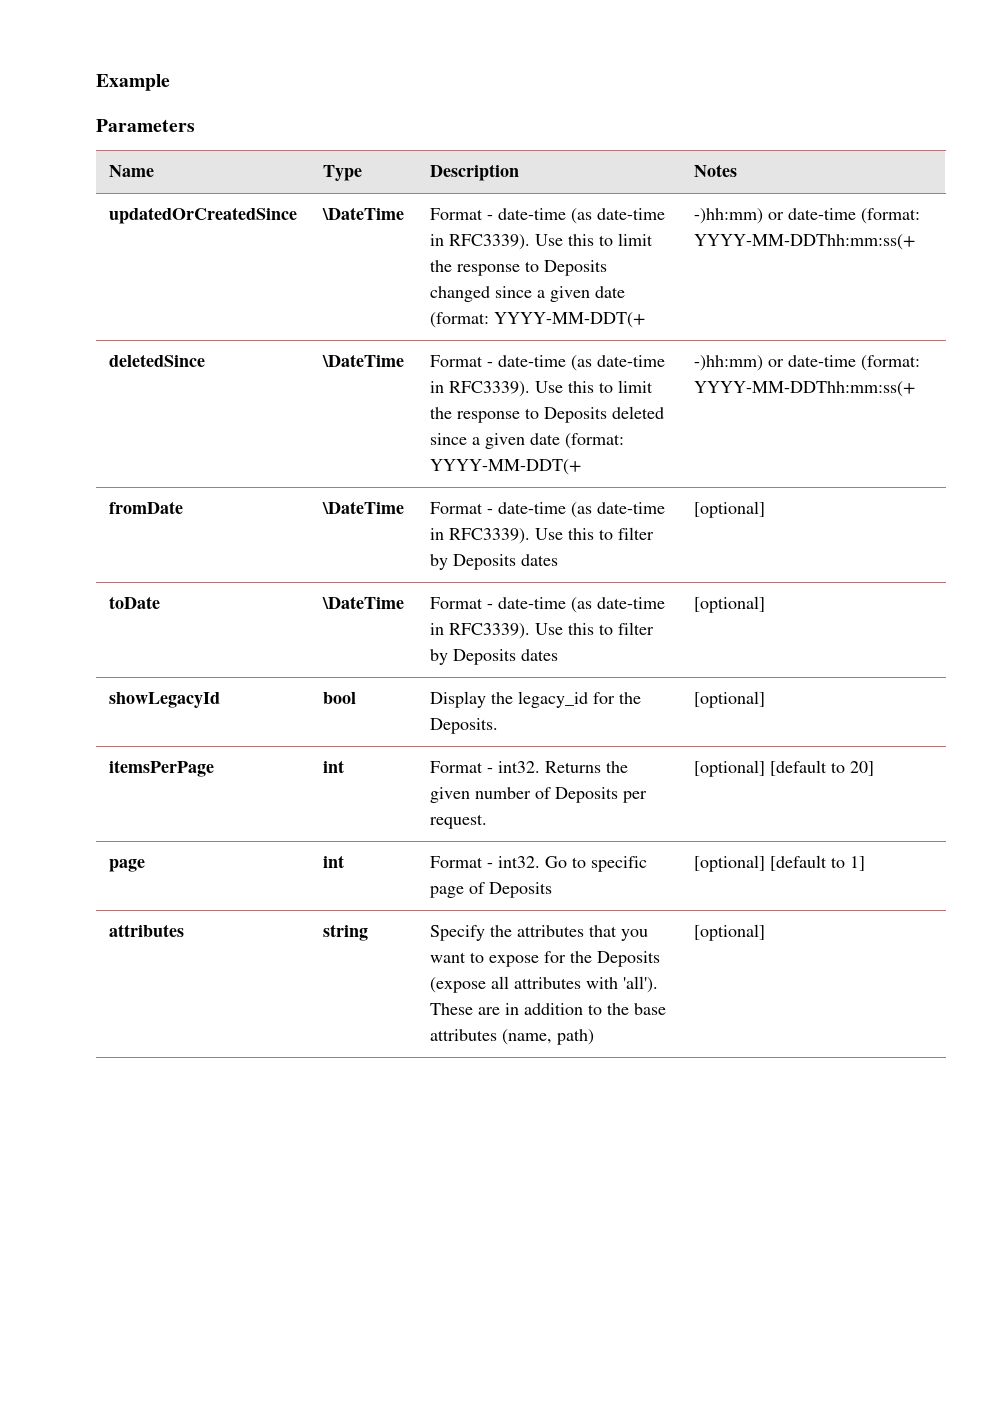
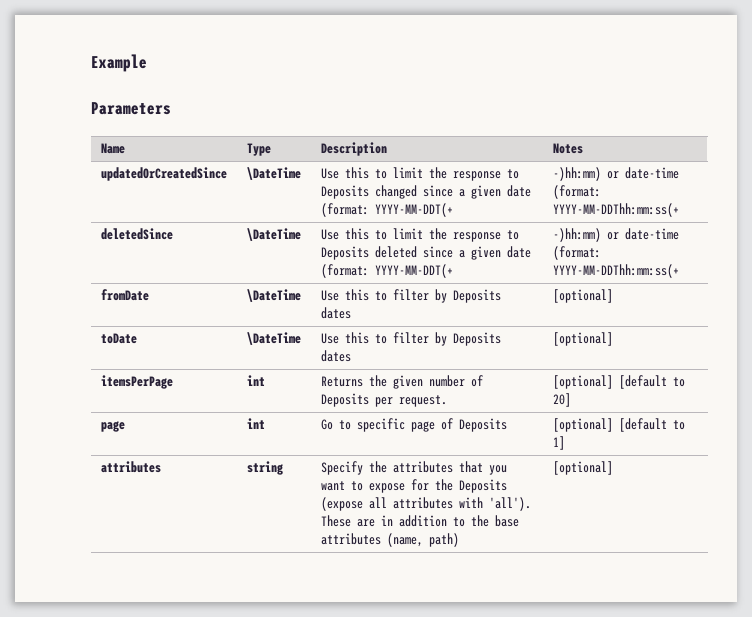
[429,208,665,224] [429,234,530,250] Format - date-time (as date-time in RFC3339). -> (301, 173) none
[429,355,665,371] [429,381,530,397] Format - date-time (as date-time in RFC3339). -> (301, 234) none
[429,502,665,518] [429,528,530,544] Format - date-time (as date-time in RFC3339). -> (301, 295) none
[429,597,665,613] [429,622,654,639] [429,649,558,665] [693,596,765,613] [108,692,220,708] [322,692,356,704] [429,691,641,708] [429,718,498,734] [693,691,765,708] Format - date-time (as date-time in RFC3339). Use this to filter by Deposits dates | [optional] // showLegacyId | bool | Display the legacy_id for the Deposits. | [optional] -> [320,332,501,346] [320,350,351,362] [552,332,613,346] Use this to filter by Deposits dates | [optional]
[429,761,540,773] Format - int32. -> (265, 380) none
[429,856,540,868] Format - int32. -> (265, 423) none

